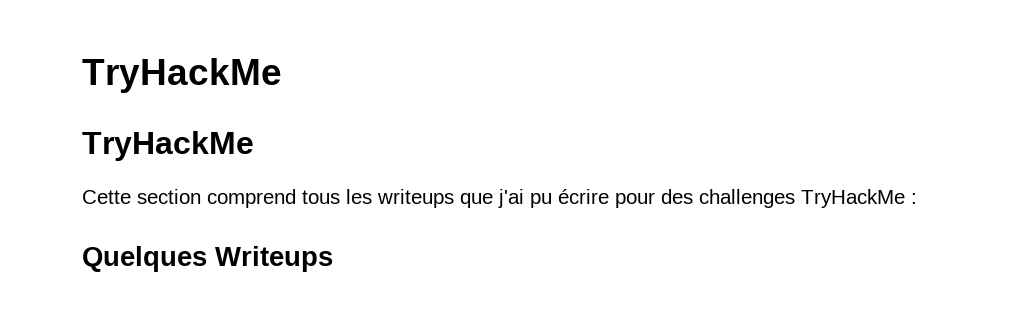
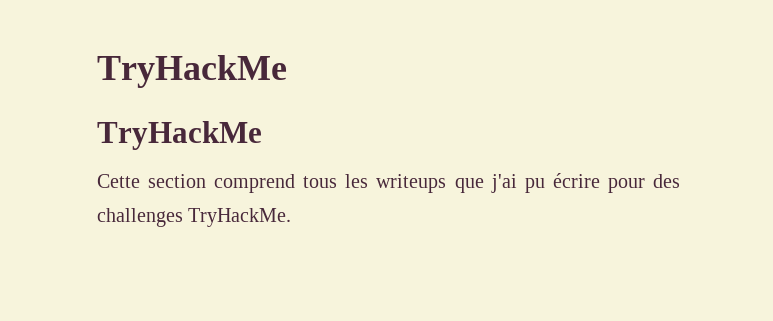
[801,189,917,208] [82,246,333,272] TryHackMe : // Quelques Writeups -> [188,208,292,227] TryHackMe.

